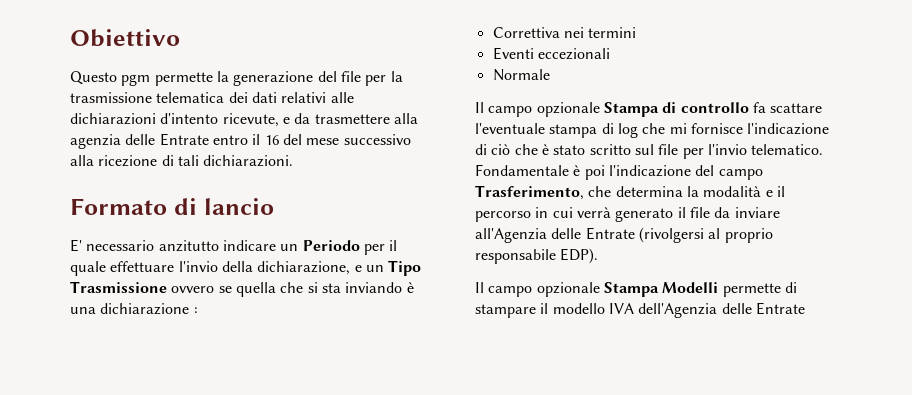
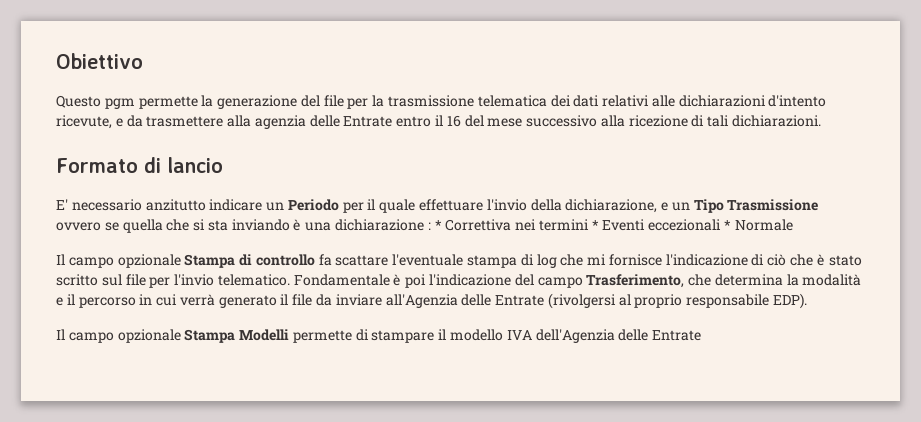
(198, 310) // -> [434,220,442,230] *
(637, 32) // -> [591,220,599,230] *
(610, 54) // -> [724,220,732,230] *

